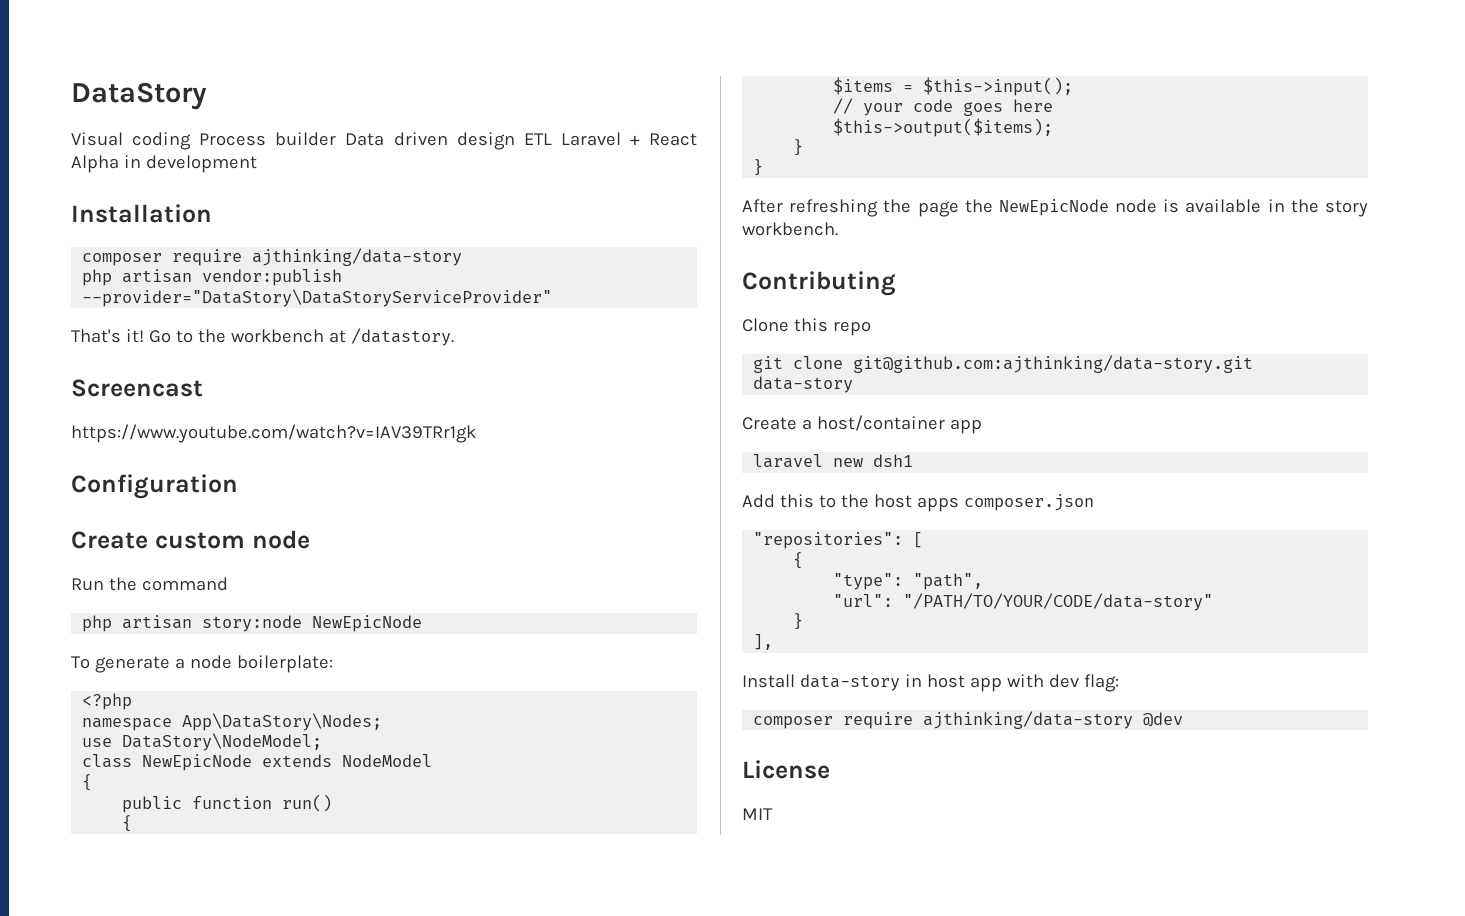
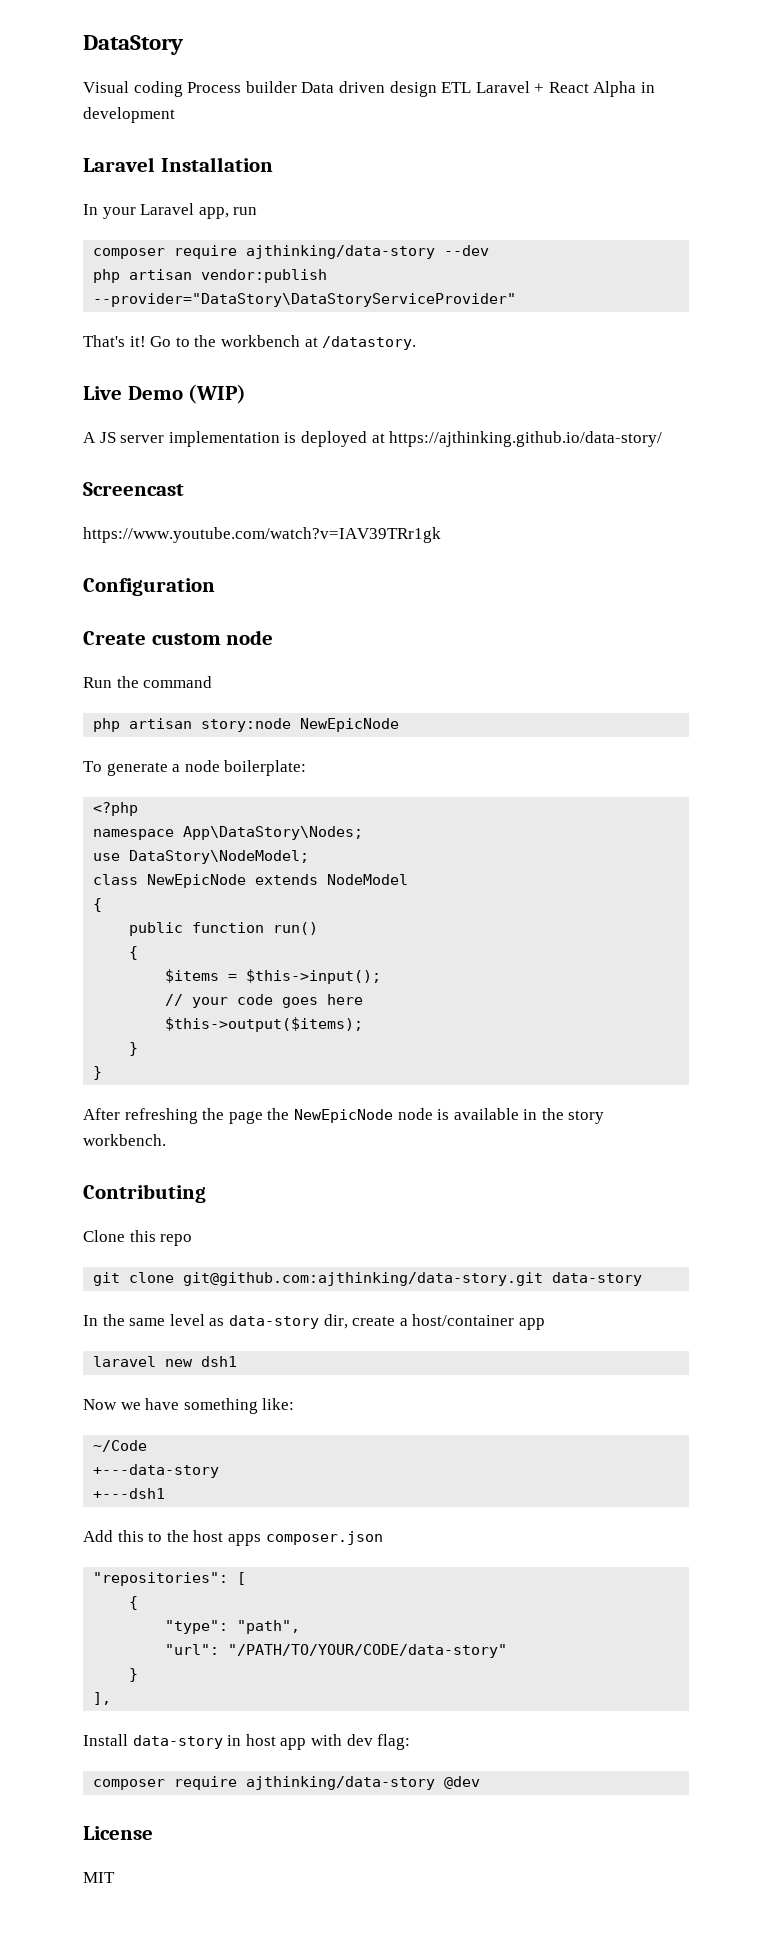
(257, 164) none -> [83,157,155,172] Laravel
[82,248,463,266] // composer require ajthinking/data-story -> [83,203,258,219] [93,245,490,259] // In your Laravel app, run // composer require ajthinking/data-story --dev
(454, 337) none -> [83,384,247,404] [83,431,663,447] // Live Demo (WIP) // A JS server implementation is deployed at https://ajthinking.github.io/data-story/
[742,417,797,430] Create -> [83,1314,396,1329] In the same level as data-story dir, create
(914, 460) none -> [83,1398,295,1414] [93,1440,148,1452] [93,1464,220,1478] [93,1488,166,1499] // Now we have something like: // ~/Code // +---data-story // +---dsh1

